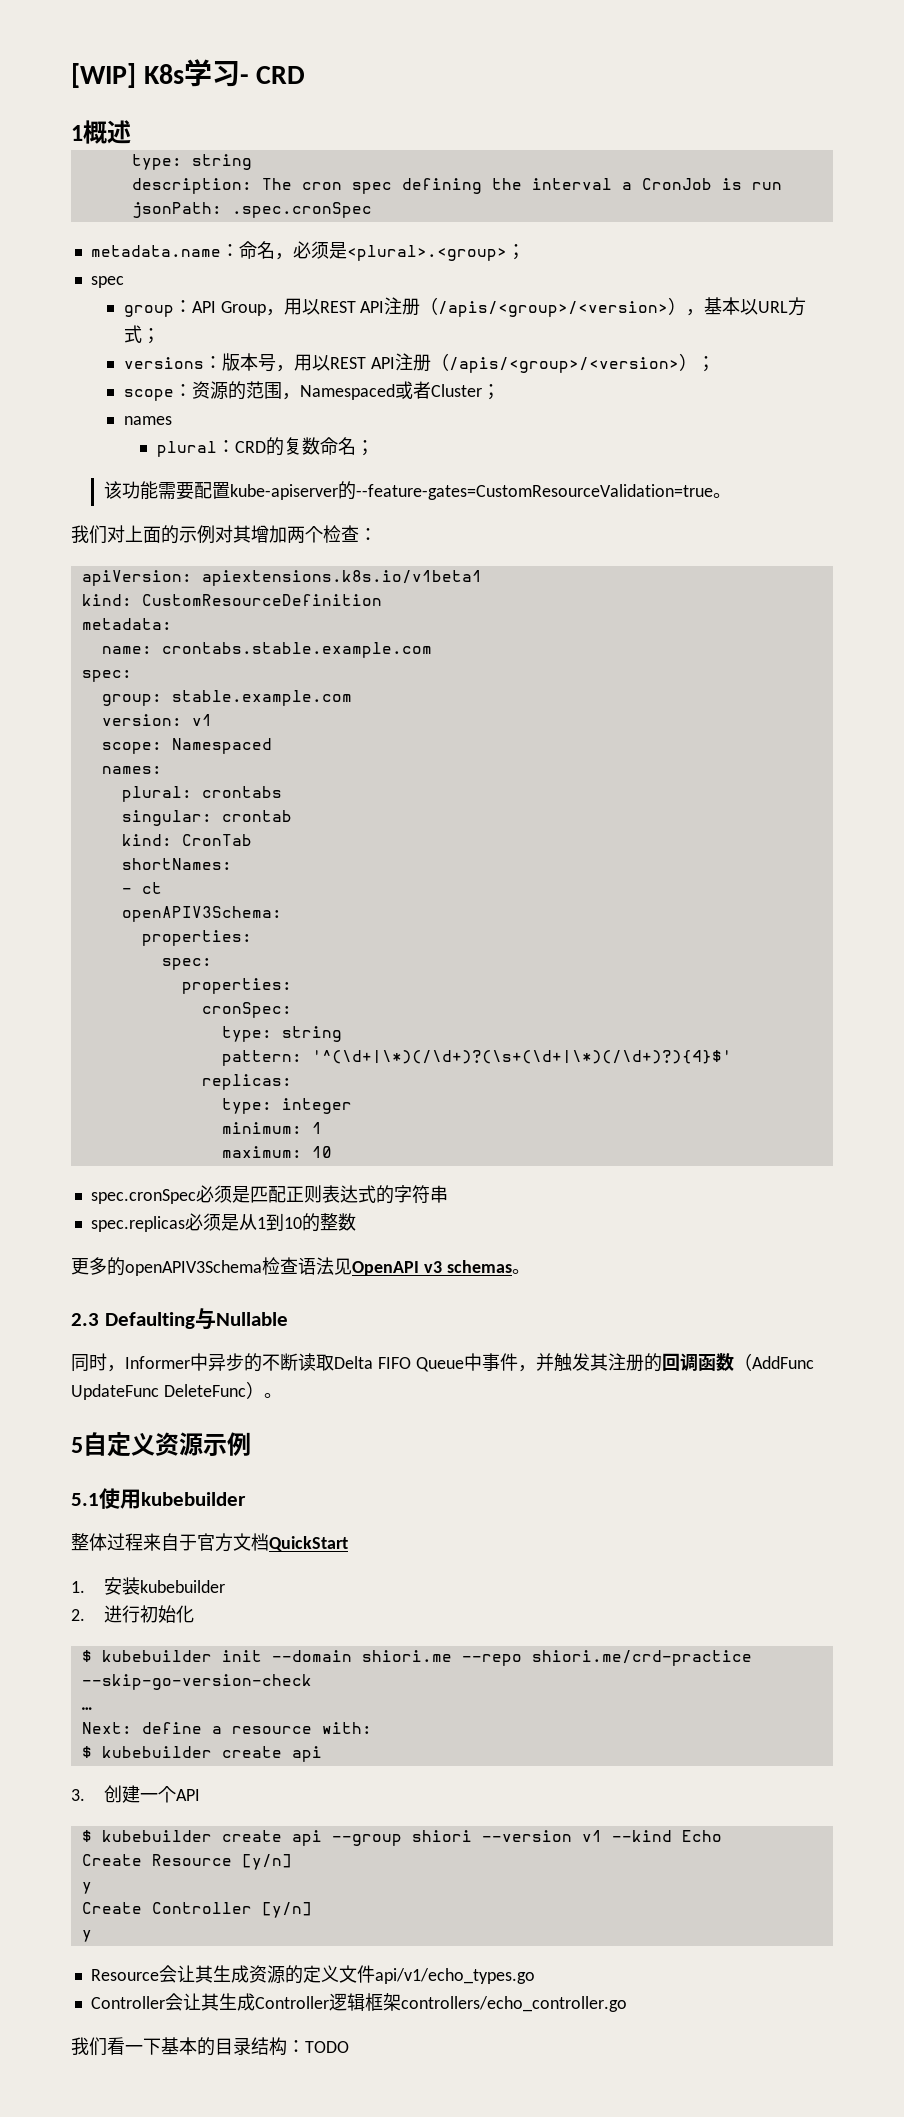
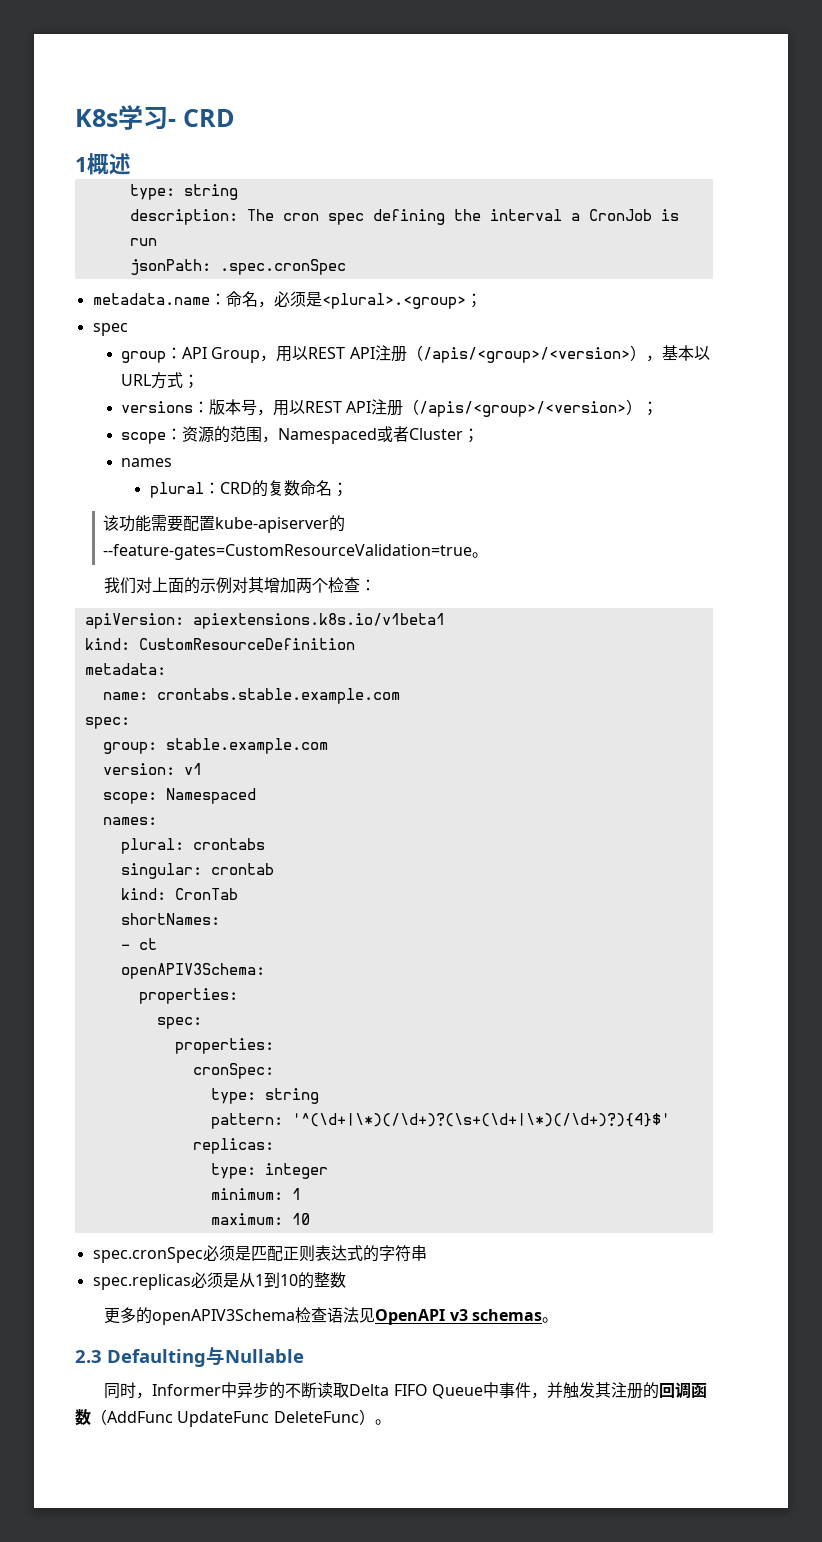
[71,63,136,88] [WIP] -> (75, 118) none
[71,1432,251,1457] [71,1488,246,1509] [71,1533,348,1552] [71,1577,225,1595] [71,1605,194,1623] [81,1650,752,1666] [81,1674,312,1690] [81,1707,92,1710] [81,1722,372,1734] [81,1746,322,1762] [71,1785,200,1803] [81,1830,722,1846] [81,1854,292,1870] [81,1882,92,1894] [81,1902,312,1918] [81,1930,92,1942] [90,1965,535,1984] [90,1993,627,2012] [71,2037,349,2056] // 5自定义资源示例 // 5.1使用kubebuilder // 整体过程来自于官方文档QuickStart // 1.安装kubebuilder // 2.进行初始化 // $ kubebuilder init --domain shiori.me --repo shiori.me/crd-practice --skip-go-version-check // … // Next: define a resource with: // $ kubebuilder create api // 3.创建一个API // $ kubebuilder create api --group shiori --version v1 --kind Echo // Create Resource [y/n] // y // Create Controller [y/n] // y // Resource会让其生成资源的定义文件api/v1/echo_types.go // Controller会让其生成Controller逻辑框架controllers/echo_controller.go // 我们看一下基本的目录结构：TODO -> (391, 1422) none

